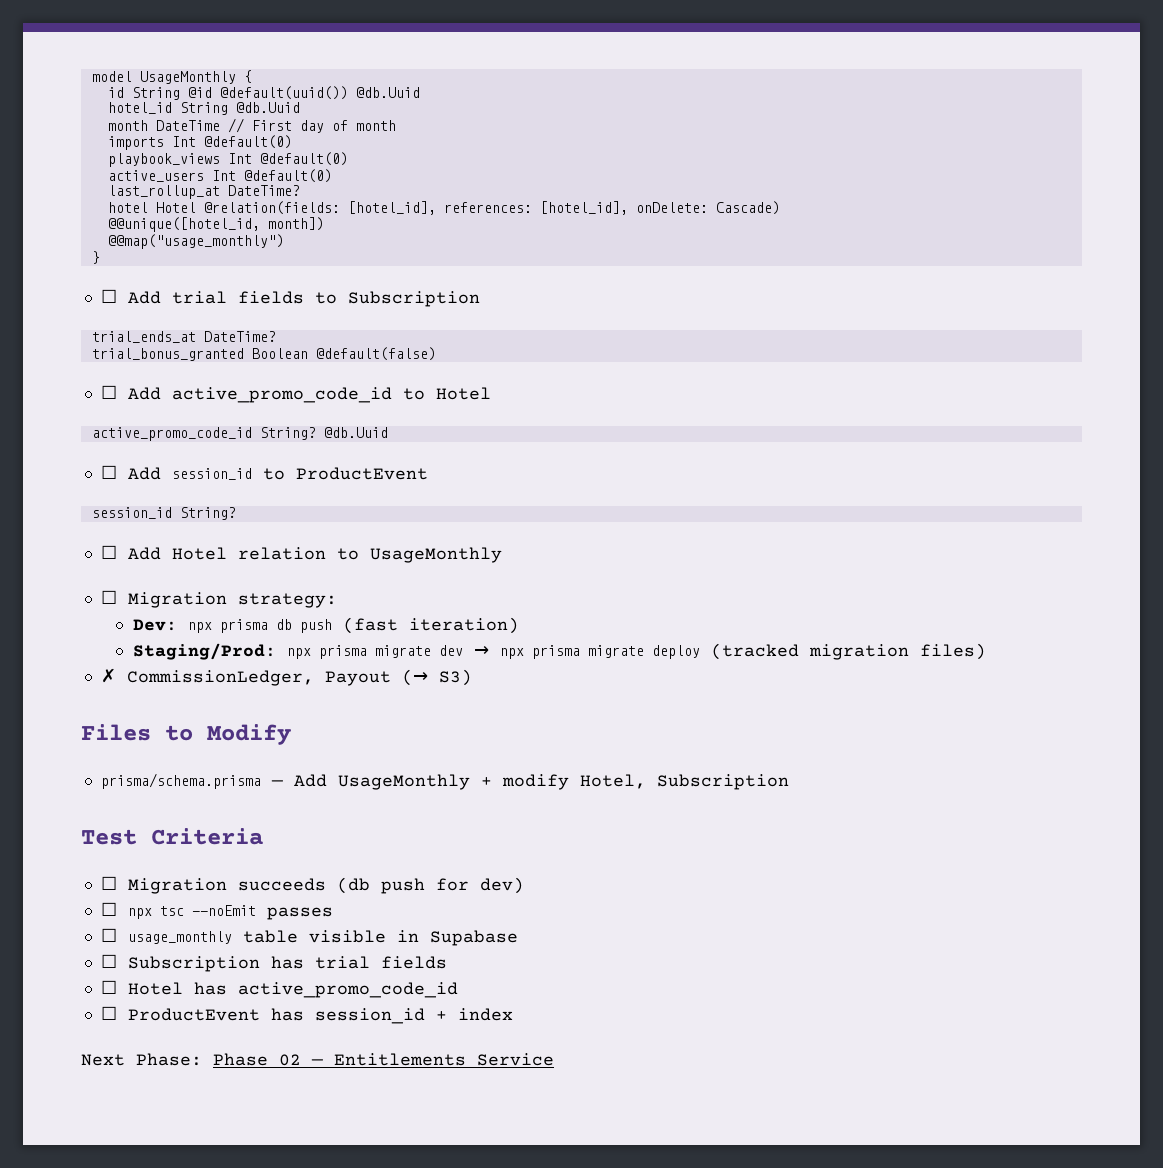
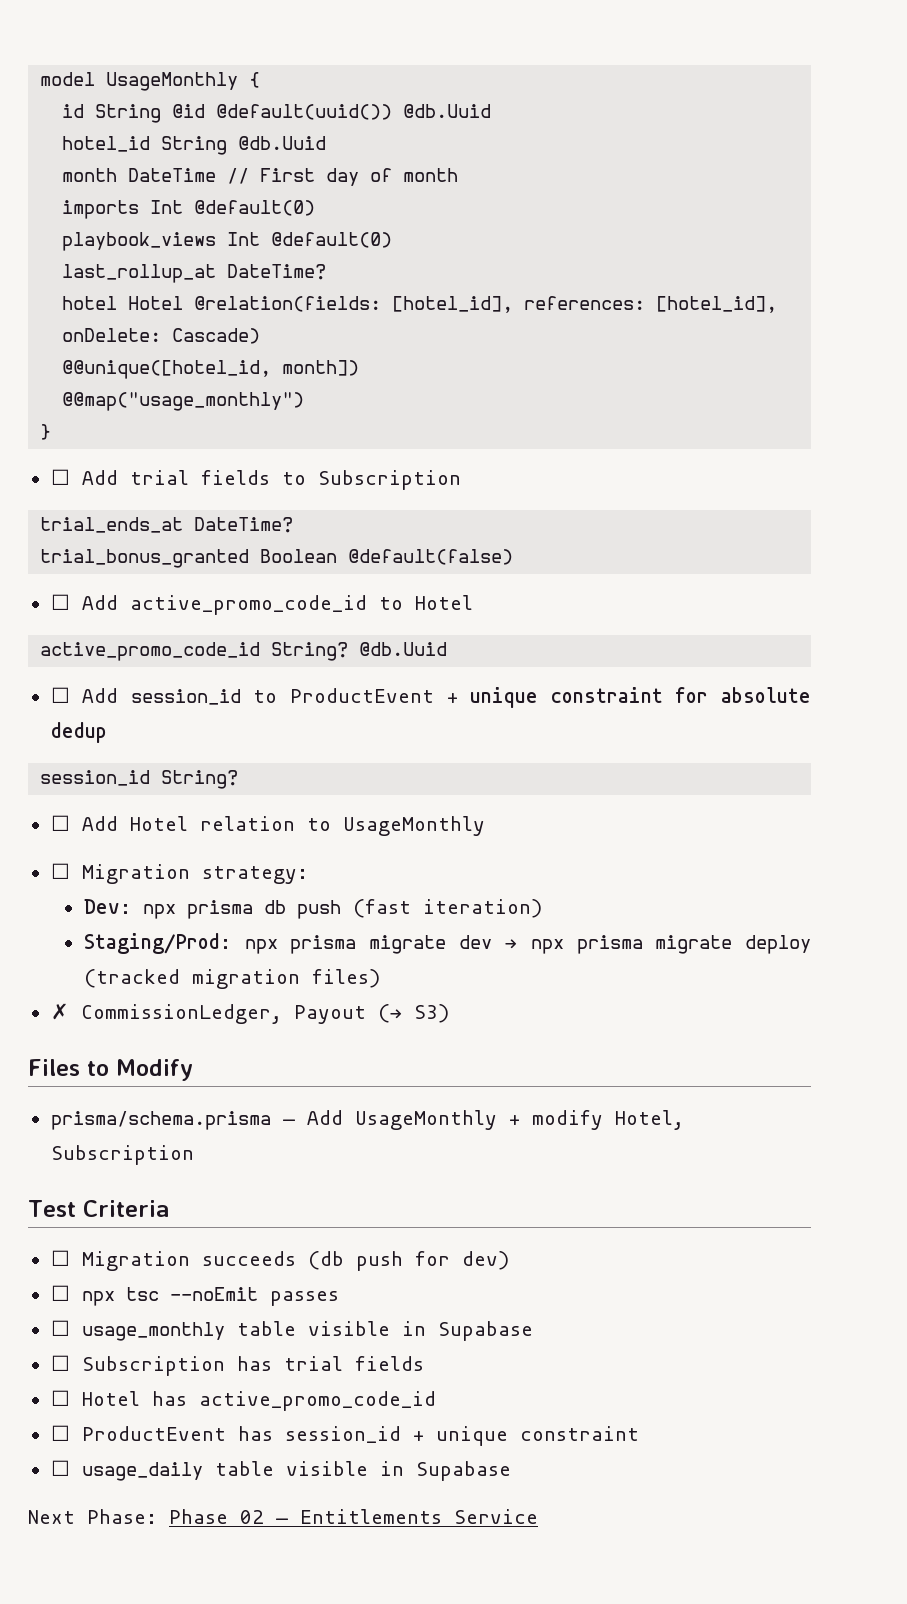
[107,169,332,183] // active_users Int @default(0) -> (393, 240) none
(428, 473) none -> [446,687,812,708] [50,722,107,743] + unique constraint for absolute dedup
[457,1008,513,1021] index -> [435,1426,639,1446] [50,1460,511,1481] unique constraint // ☐ usage_daily table visible in Supabase

